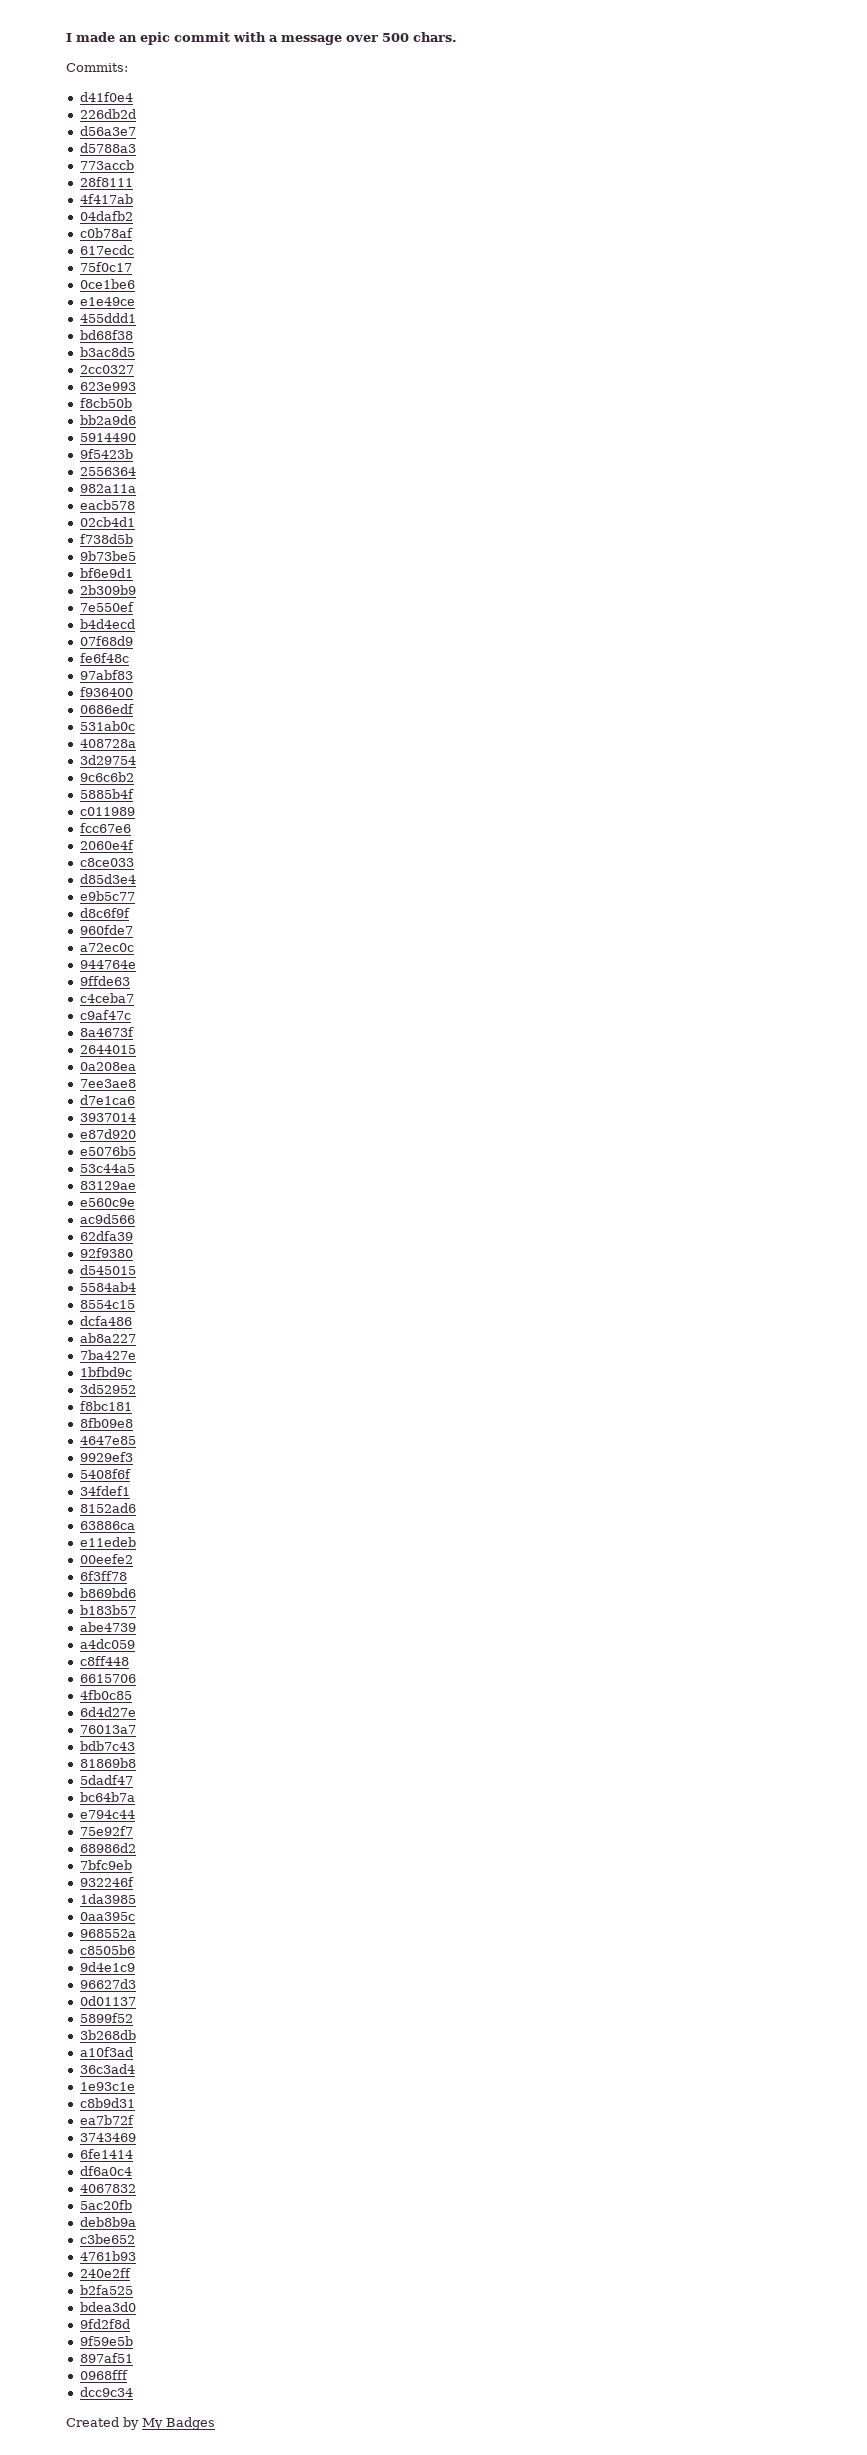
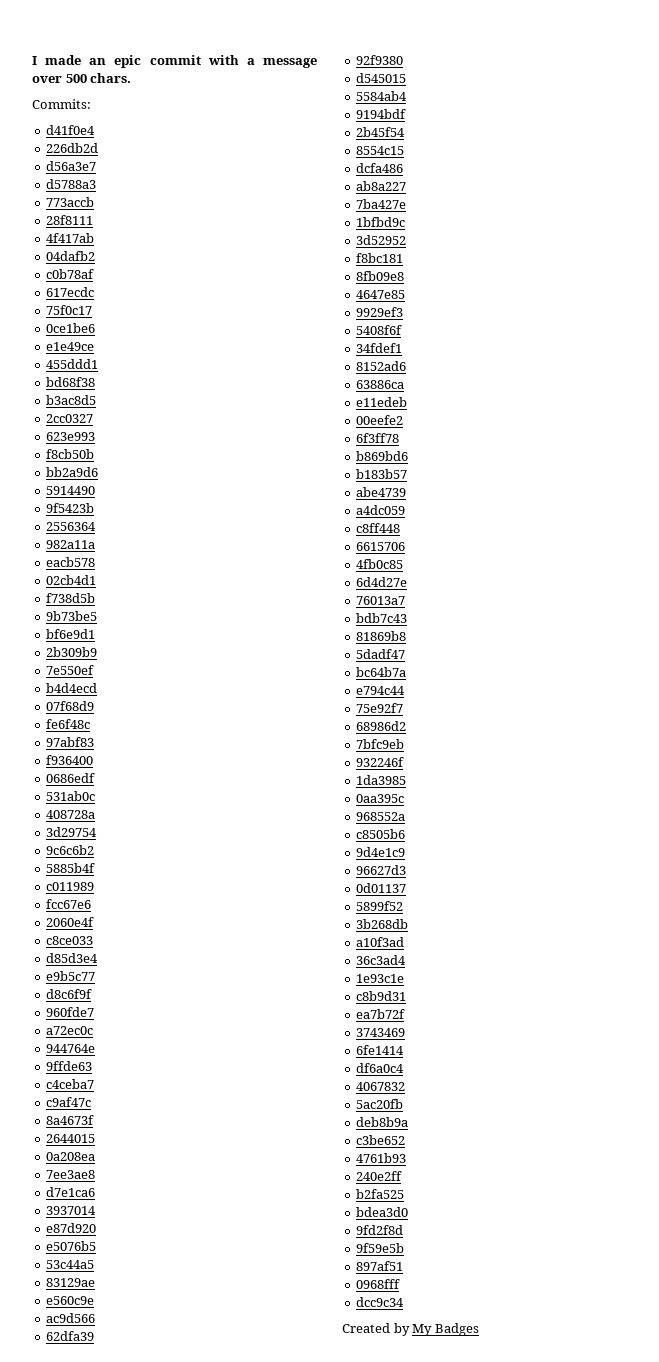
(136, 1287) none -> [356,109,407,119] [356,127,406,137] // 9194bdf // 2b45f54

